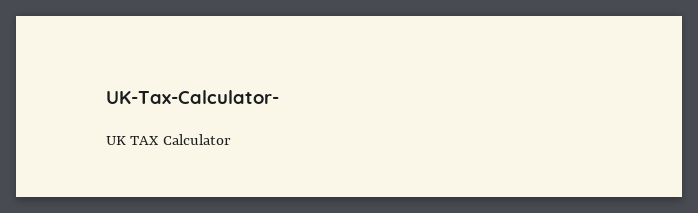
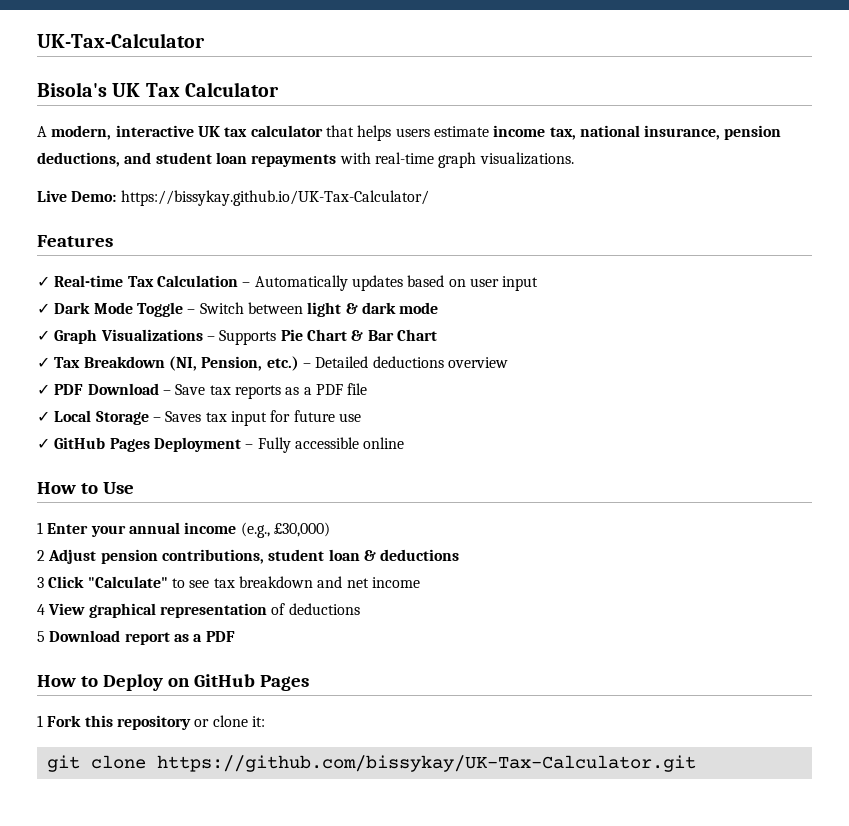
[106,90,279,104] [106,134,231,145] UK-Tax-Calculator- // UK TAX Calculator -> [37,33,205,48] [37,82,280,97] [37,125,782,141] [37,152,574,168] [37,190,429,206] [37,235,113,247] [37,275,539,291] [37,302,439,317] [37,329,437,345] [37,356,508,371] [37,383,368,399] [37,410,361,426] [37,437,405,453] [37,482,134,494] [37,522,330,538] [37,549,460,564] [37,576,420,588] [37,603,360,618] [37,630,235,645] [37,674,309,691] [37,715,265,730] [46,755,696,772] UK-Tax-Calculator // Bisola's UK Tax Calculator // A modern, interactive UK tax calculator that helps users estimate income tax, national insurance, pension deductions, and student loan repayments with real-time graph visualizations. // Live Demo: https://bissykay.github.io/UK-Tax-Calculator/ // Features // ✓ Real-time Tax Calculation – Automatically updates based on user input // ✓ Dark Mode Toggle – Switch between light & dark mode // ✓ Graph Visualizations – Supports Pie Chart & Bar Chart // ✓ Tax Breakdown (NI, Pension, etc.) – Detailed deductions overview // ✓ PDF Download – Save tax reports as a PDF file // ✓ Local Storage – Saves tax input for future use // ✓ GitHub Pages Deployment – Fully accessible online // How to Use // 1 Enter your annual income (e.g., £30,000) // 2 Adjust pension contributions, student loan & deductions // 3 Click "Calculate" to see tax breakdown and net income // 4 View graphical representation of deductions // 5 Download report as a PDF // How to Deploy on GitHub Pages // 1 Fork this repository or clone it: // git clone https://github.com/bissykay/UK-Tax-Calculator.git

